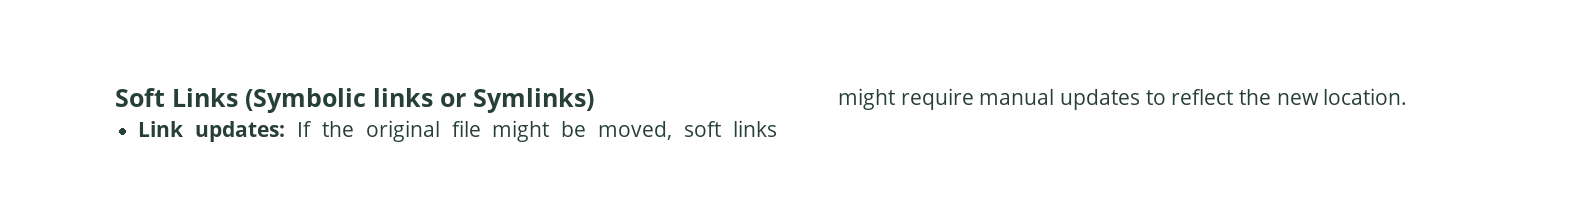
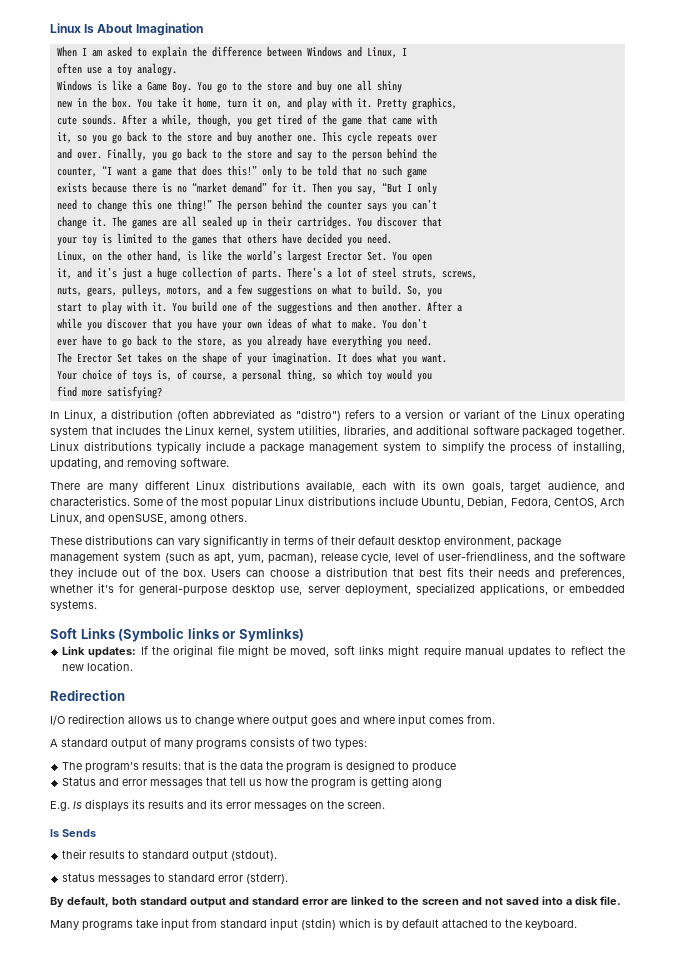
(115, 97) none -> [50,23,203,36] [56,46,407,59] [56,63,177,76] [56,80,402,93] [56,97,457,110] [56,114,437,127] [56,131,437,144] [56,148,437,161] [56,165,427,178] [56,182,437,195] [56,199,437,212] [56,216,442,229] [56,233,392,246] [56,250,432,263] [56,267,477,280] [56,284,442,297] [56,301,462,314] [56,318,427,331] [56,335,432,348] [56,352,447,365] [56,369,432,382] [56,386,162,399] [50,409,625,422] [50,425,626,438] [50,441,625,454] [50,457,229,470] [50,480,625,492] [50,496,625,509] [50,512,247,525] [50,535,561,548] [50,551,625,564] [50,567,625,580] [50,583,625,596] [50,600,97,611] Linux Is About Imagination // When I am asked to explain the difference between Windows and Linux, I // often use a toy analogy. // Windows is like a Game Boy. You go to the store and buy one all shiny // new in the box. You take it home, turn it on, and play with it. Pretty graphics, // cute sounds. After a while, though, you get tired of the game that came with // it, so you go back to the store and buy another one. This cycle repeats over // and over. Finally, you go back to the store and say to the person behind the // counter, “I want a game that does this!” only to be told that no such game // exists because there is no “market demand” for it. Then you say, “But I only // need to change this one thing!” The person behind the counter says you can’t // change it. The games are all sealed up in their cartridges. You discover that // your toy is limited to the games that others have decided you need. // Linux, on the other hand, is like the world’s largest Erector Set. You open // it, and it’s just a huge collection of parts. There’s a lot of steel struts, screws, // nuts, gears, pulleys, motors, and a few suggestions on what to build. So, you // start to play with it. You build one of the suggestions and then another. After a // while you discover that you have your own ideas of what to make. You don’t // ever have to go back to the store, as you already have everything you need. // The Erector Set takes on the shape of your imagination. It does what you want. // Your choice of toys is, of course, a personal thing, so which toy would you // find more satisfying? // In Linux, a distribution (often abbreviated as "distro") refers to a version or variant of the Linux operating system that includes the Linux kernel, system utilities, libraries, and additional software packaged together. Linux distributions typically include a package management system to simplify the process of installing, updating, and removing software. // There are many different Linux distributions available, each with its own goals, target audience, and characteristics. Some of the most popular Linux distributions include Ubuntu, Debian, Fedora, CentOS, Arch Linux, and openSUSE, among others. // These distributions can vary significantly in terms of their default desktop environment, package management system (such as apt, yum, pacman), release cycle, level of user-friendliness, and the software they include out of the box. Users can choose a distribution that best fits their needs and preferences, whether it's for general-purpose desktop use, server deployment, specialized applications, or embedded systems. //
(1408, 96) none -> [50,690,125,701] [50,714,495,727] [50,737,367,750] [62,760,457,773] [62,776,443,789] [50,799,385,812] [50,829,96,837] [62,849,278,862] [62,873,289,884] [50,896,621,908] [50,918,577,931] // Redirection // I/O redirection allows us to change where output goes and where input comes from. // A standard output of many programs consists of two types: // The program's results: that is the data the program is designed to produce // Status and error messages that tell us how the program is getting along // E.g. ls displays its results and its error messages on the screen. // ls Sends // their results to standard output (stdout). // status messages to standard error (stderr). // By default, both standard output and standard error are linked to the screen and not saved into a disk file. // Many programs take input from standard input (stdin) which is by default attached to the keyboard.

